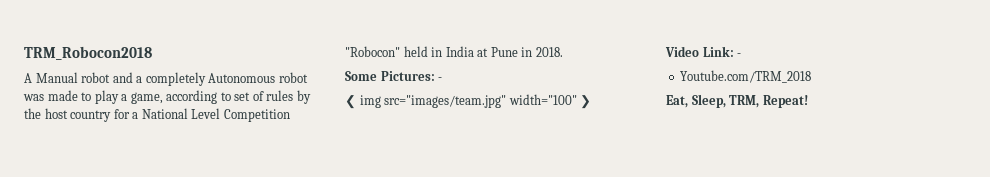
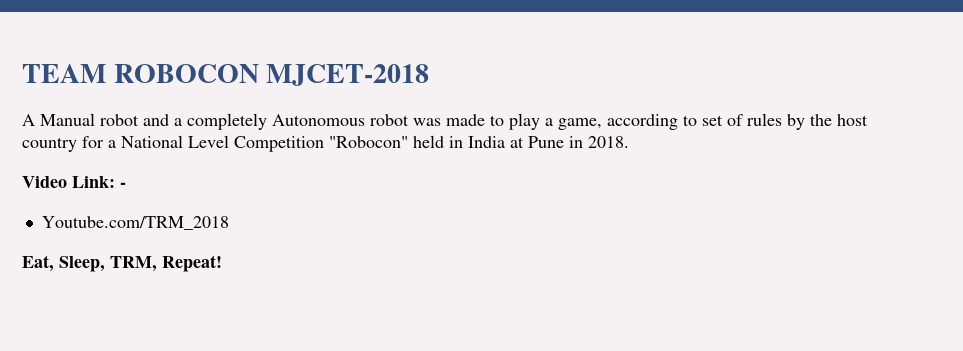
[24,46,152,60] TRM_Robocon2018 -> [22,64,430,86] TEAM ROBOCON MJCET-2018
[345,71,443,81] [345,94,592,109] // Some Pictures: - // ❮ img src="images/team.jpg" width="100" ❯ -> (629, 142) none

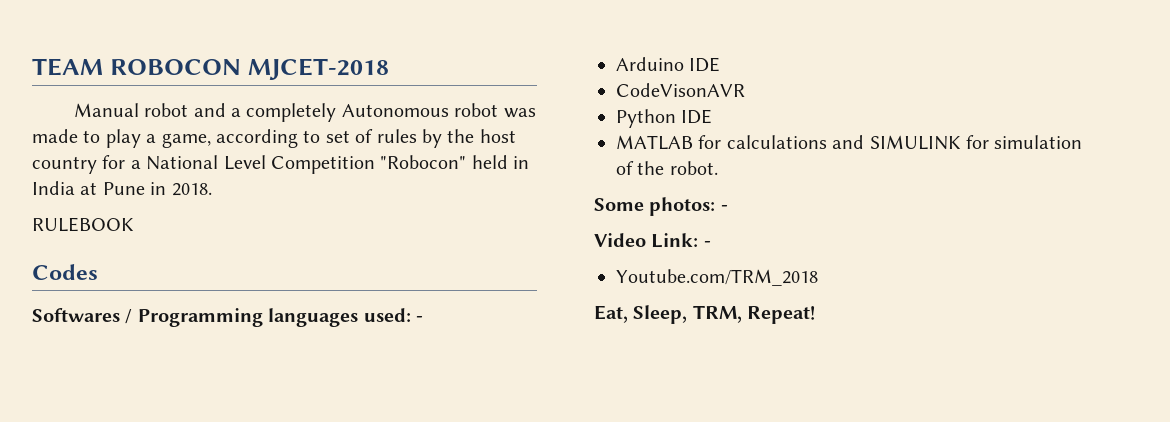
[22,114,35,126] A -> (389, 69) none
(629, 142) none -> [32,217,134,232] [32,264,98,280] [32,308,423,327] [616,57,721,72] [616,83,745,97] [616,109,713,128] [616,135,1083,150] [616,161,718,175] [594,197,728,216] // RULEBOOK // Codes // Softwares / Programming languages used: - // Arduino IDE // CodeVisonAVR // Python IDE // MATLAB for calculations and SIMULINK for simulation of the robot. // Some photos: -

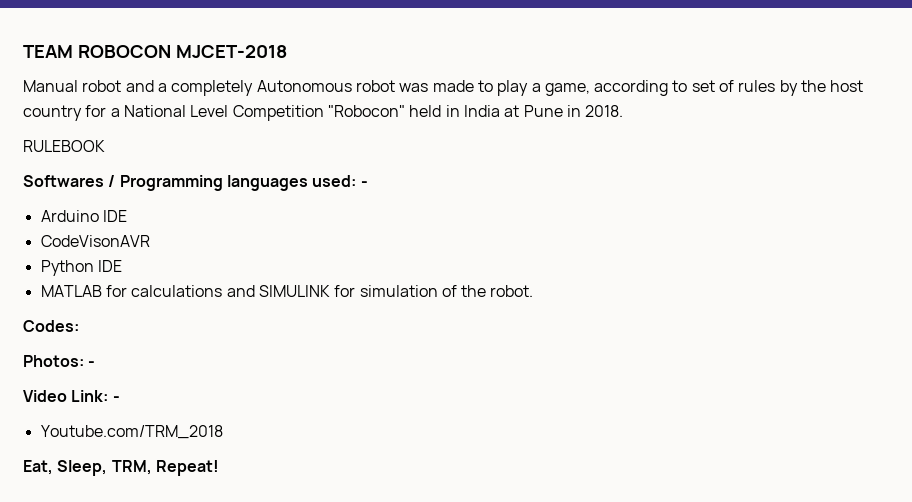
[32,264,98,280] // Codes -> (105, 146) none
[594,197,716,216] Some photos: -> [23,320,79,332] [23,355,84,367] Codes: // Photos:

